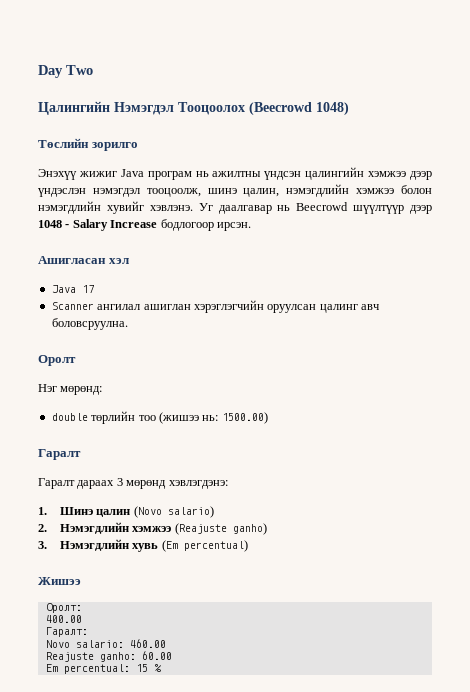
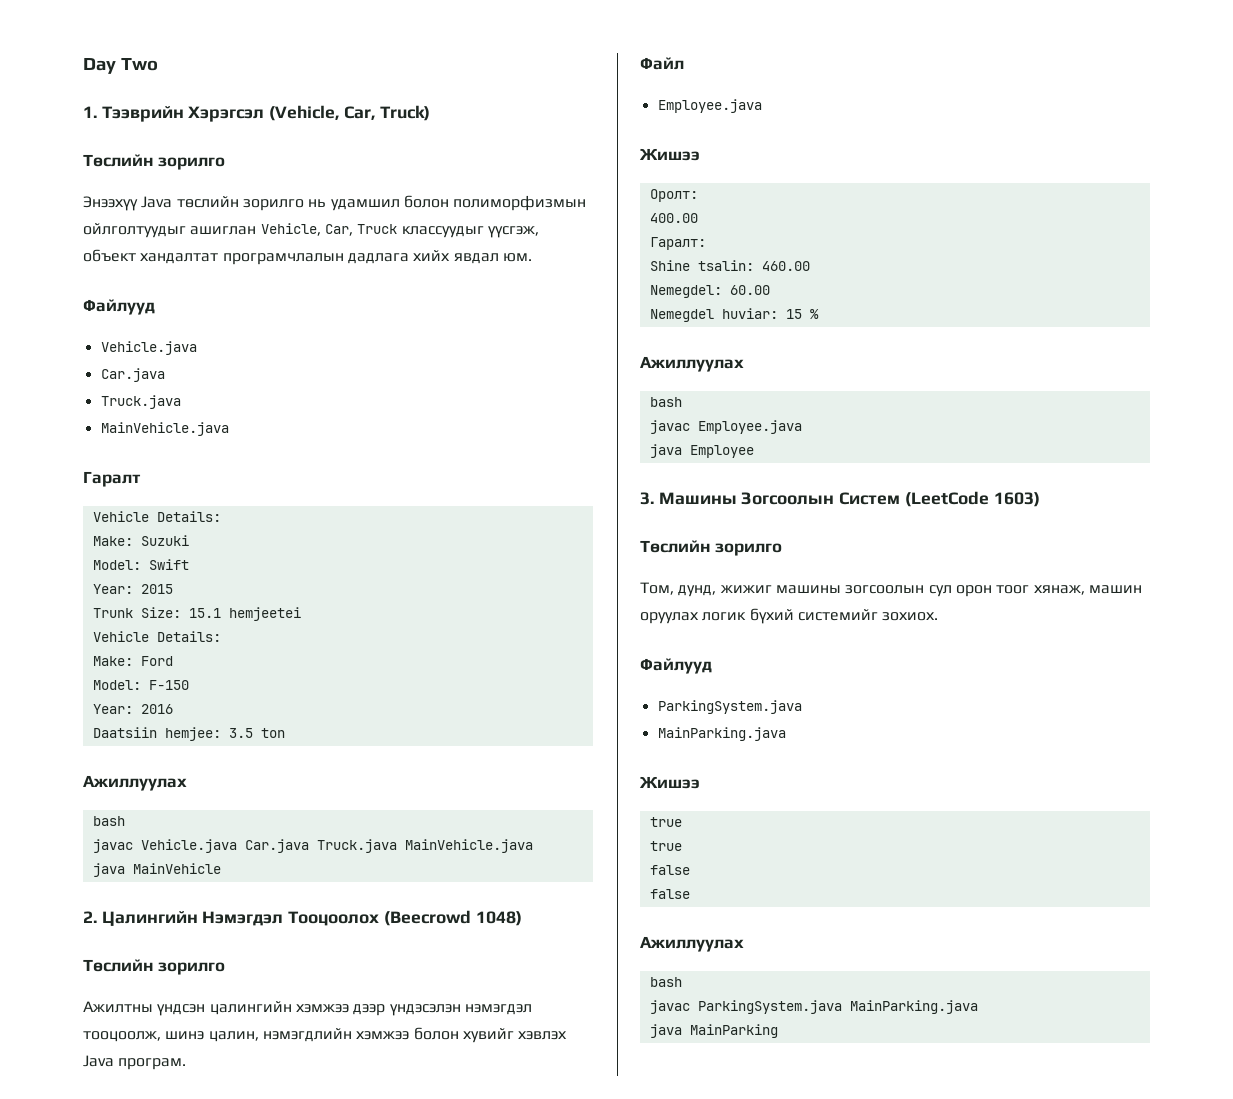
(93, 70) none -> [83,105,430,122] [83,154,225,170] [83,195,587,211] [83,223,539,238] [83,249,532,265] [83,299,155,315] [100,341,197,355] [100,368,165,382] [100,395,181,409] [100,422,229,436] [83,471,141,487] [92,511,221,522] [92,535,189,546] [92,559,189,570] [92,584,173,594] [92,607,301,621] [92,631,221,642] [92,656,173,666] [92,680,189,690] [92,704,173,714] [92,727,285,741] [83,775,187,791] [92,816,125,826] [92,839,533,853] [92,863,221,877] [83,911,97,923] 1. Тээврийн Хэрэгсэл (Vehicle, Car, Truck) // Төслийн зорилго // Энээхүү Java төслийн зорилго нь удамшил болон полиморфизмын ойлголтуудыг ашиглан Vehicle, Car, Truck классуудыг үүсгэж, объект хандалтат програмчлалын дадлага хийх явдал юм. // Файлууд // Vehicle.java // Car.java // Truck.java // MainVehicle.java // Гаралт // Vehicle Details: // Make: Suzuki // Model: Swift // Year: 2015 // Trunk Size: 15.1 hemjeetei // Vehicle Details: // Make: Ford // Model: F-150 // Year: 2016 // Daatsiin hemjee: 3.5 ton // Ажиллуулах // bash // javac Vehicle.java Car.java Truck.java MainVehicle.java // java MainVehicle // 2.
[38,169,262,180] Энэхүү жижиг Java програм нь ажилтны -> [83,1001,153,1013] Ажилтны
[38,188,86,197] үндэслэн -> [389,1004,461,1016] үндэсэлэн
[38,201,432,214] [38,219,251,231] [38,256,129,264] [51,285,94,293] [51,300,379,313] [51,318,128,330] [38,355,76,366] [38,384,103,395] [51,411,268,424] [38,449,81,460] [38,478,228,489] [38,506,214,518] [38,522,267,535] [38,539,248,552] нэмэгдлийн хувийг хэвлэнэ. Уг даалгавар нь Beecrowd шүүлтүүр дээр 1048 - Salary Increase бодлогоор ирсэн. // Ашигласан хэл // Java 17 // Scanner ангилал ашиглан хэрэглэгчийн оруулсан цалинг авч боловсруулна. // Оролт // Нэг мөрөнд: // double төрлийн тоо (жишээ нь: 1500.00) // Гаралт // Гаралт дараах 3 мөрөнд хэвлэгдэнэ: // 1. Шинэ цалин (Novo salario) // 2. Нэмэгдлийн хэмжээ (Reajuste ganho) // 3. Нэмэгдлийн хувь (Em percentual) -> [462,1028,568,1043] [83,1055,187,1070] [640,57,684,70] [657,99,762,113] хувийг хэвлэх Java програм. // Файл // Employee.java
[45,640,124,648] Novo salario: -> [649,260,754,271] Shine tsalin:
[45,652,136,662] Reajuste ganho: -> [649,285,722,298] Nemegdel:
[45,664,130,674] Em percentual: -> [649,308,778,322] Nemegdel huviar:
(162, 668) none -> [640,356,744,372] [649,397,682,407] [649,420,802,434] [649,444,754,458] [640,491,1040,507] [640,540,782,556] [640,582,1142,597] [640,608,939,624] [640,658,712,674] [657,700,802,714] [657,727,786,741] [639,776,700,789] [649,817,682,827] [649,841,682,851] [649,865,690,875] [649,889,690,899] [640,936,744,952] [649,977,682,987] [649,1000,978,1014] [649,1024,778,1038] // Ажиллуулах // bash // javac Employee.java // java Employee // 3. Машины Зогсоолын Систем (LeetCode 1603) // Төслийн зорилго // Том, дунд, жижиг машины зогсоолын сул орон тоог хянаж, машин оруулах логик бүхий системийг зохиох. // Файлууд // ParkingSystem.java // MainParking.java // Жишээ // true // true // false // false // Ажиллуулах // bash // javac ParkingSystem.java MainParking.java // java MainParking

